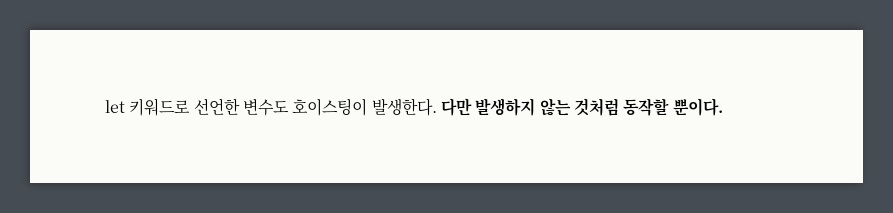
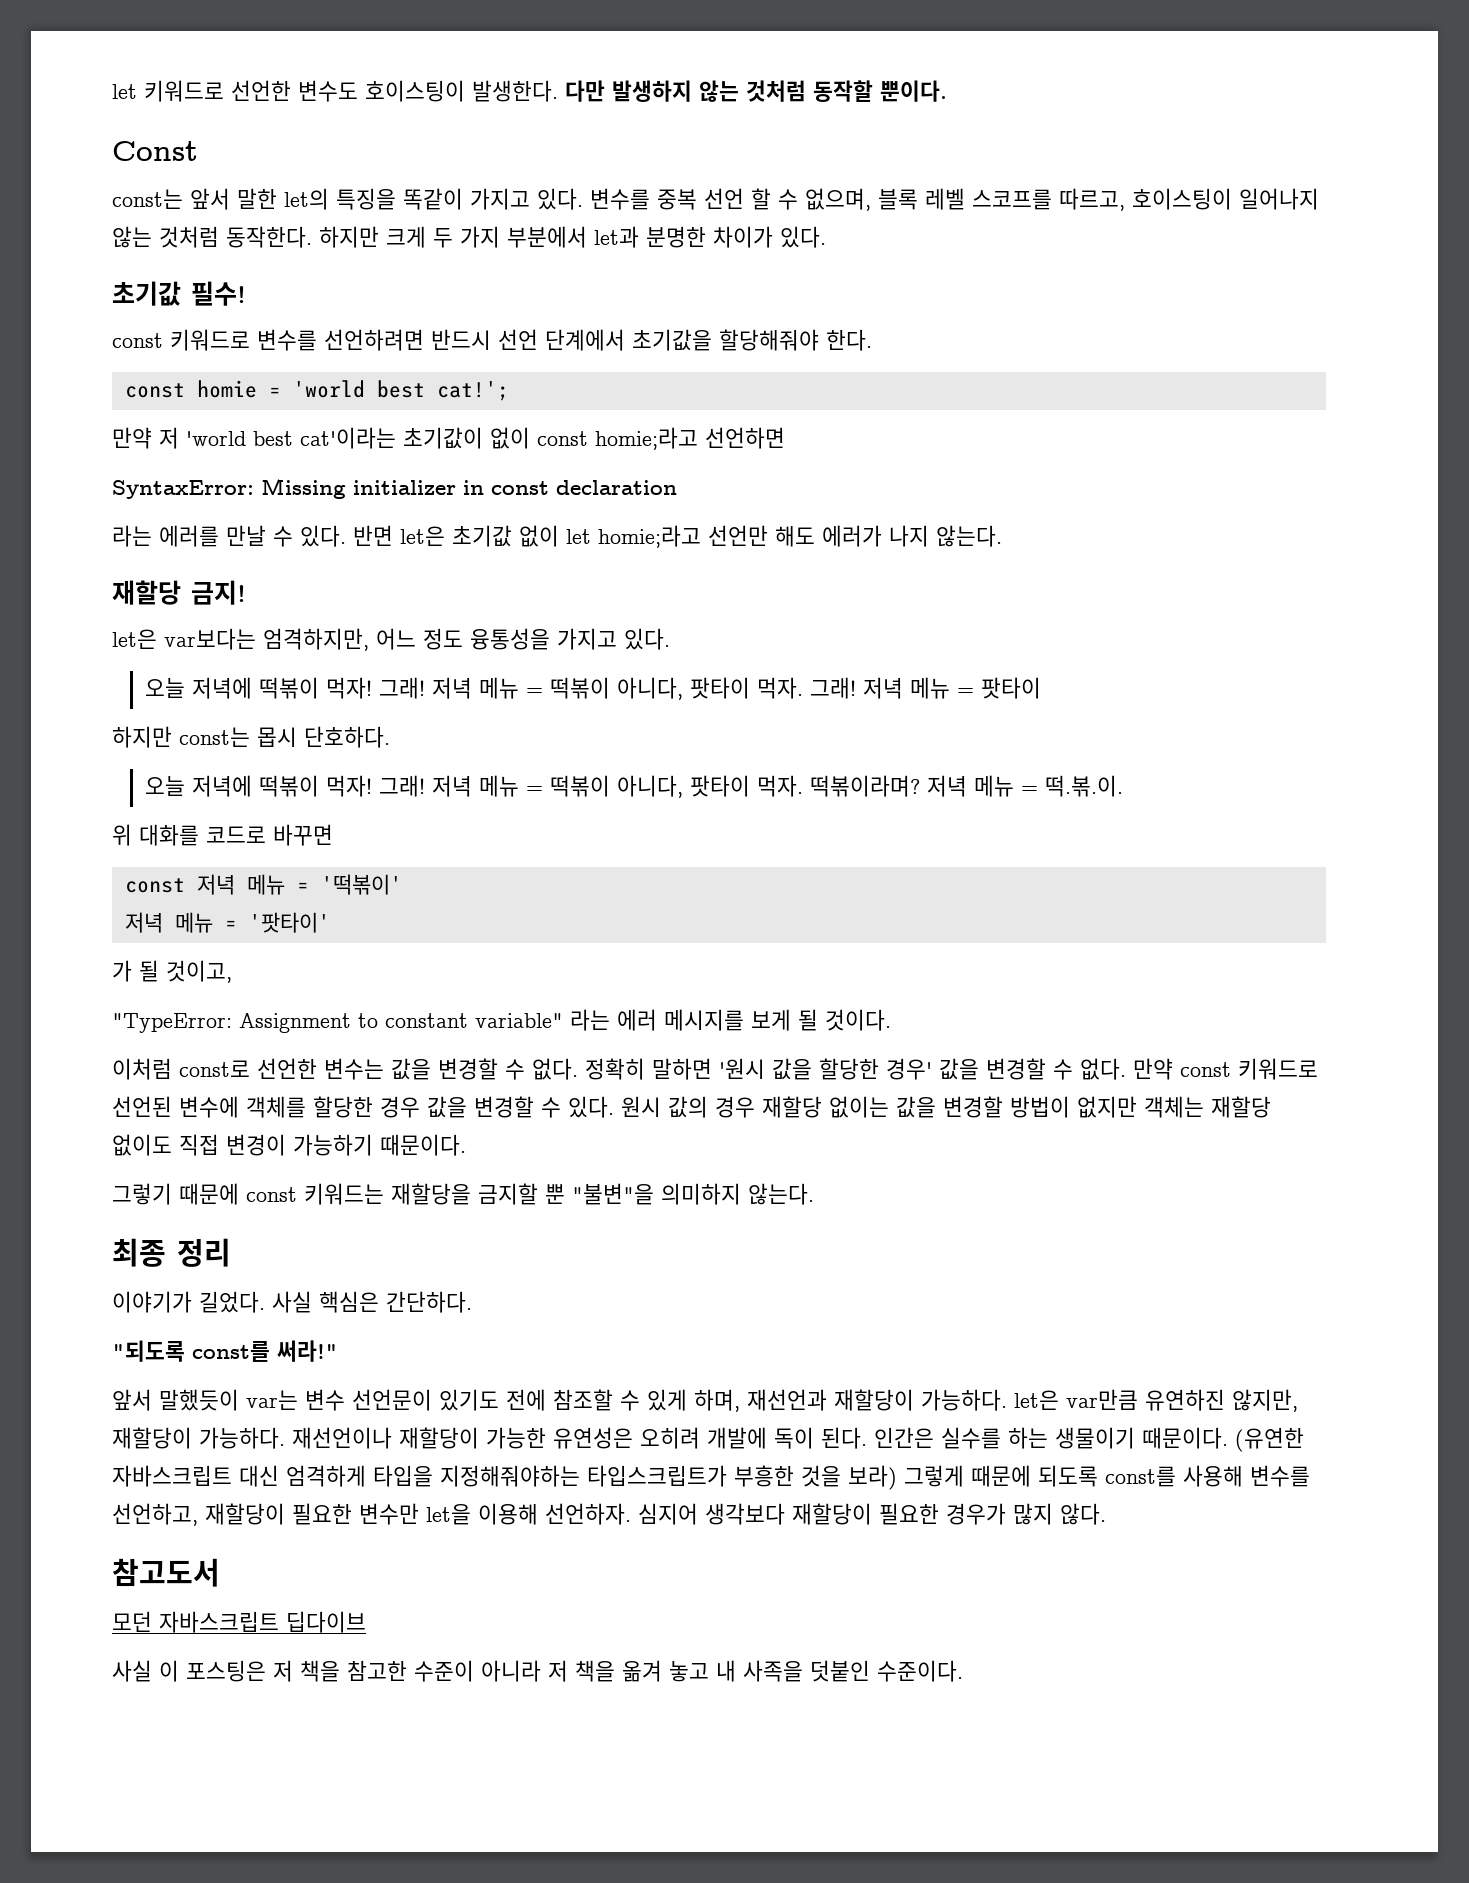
(723, 107) none -> [112,141,198,161] [112,188,1319,211] [112,226,826,248] [112,281,246,306] [112,329,872,351] [124,380,509,401] [112,427,785,450] [112,478,677,499] [112,525,1002,548] [112,580,246,605] [112,628,670,651] [144,677,1041,700] [112,726,390,748] [144,775,1123,798] [112,824,333,846] [124,874,402,895] [124,912,330,933] [112,960,232,983] [112,1009,891,1033] [112,1058,1318,1080] [112,1096,1271,1118] [112,1134,466,1156] [112,1183,814,1205] [112,1238,231,1267] [112,1291,472,1313] [112,1340,338,1362] [112,1389,1298,1412] [112,1427,1304,1452] [112,1465,1310,1490] [112,1503,1106,1526] [112,1558,220,1587] [112,1611,366,1633] [112,1660,963,1682] // Const // const는 앞서 말한 let의 특징을 똑같이 가지고 있다. 변수를 중복 선언 할 수 없으며, 블록 레벨 스코프를 따르고, 호이스팅이 일어나지 않는 것처럼 동작한다. 하지만 크게 두 가지 부분에서 let과 분명한 차이가 있다. // 초기값 필수! // const 키워드로 변수를 선언하려면 반드시 선언 단계에서 초기값을 할당해줘야 한다. // const homie = 'world best cat!'; // 만약 저 'world best cat'이라는 초기값이 없이 const homie;라고 선언하면 // SyntaxError: Missing initializer in const declaration // 라는 에러를 만날 수 있다. 반면 let은 초기값 없이 let homie;라고 선언만 해도 에러가 나지 않는다. // 재할당 금지! // let은 var보다는 엄격하지만, 어느 정도 융통성을 가지고 있다. // 오늘 저녁에 떡볶이 먹자! 그래! 저녁 메뉴 = 떡볶이 아니다, 팟타이 먹자. 그래! 저녁 메뉴 = 팟타이 // 하지만 const는 몹시 단호하다. // 오늘 저녁에 떡볶이 먹자! 그래! 저녁 메뉴 = 떡볶이 아니다, 팟타이 먹자. 떡볶이라며? 저녁 메뉴 = 떡.볶.이. // 위 대화를 코드로 바꾸면 // const 저녁 메뉴 = '떡볶이' // 저녁 메뉴 = '팟타이' // 가 될 것이고, // "TypeError: Assignment to constant variable" 라는 에러 메시지를 보게 될 것이다. // 이처럼 const로 선언한 변수는 값을 변경할 수 없다. 정확히 말하면 '원시 값을 할당한 경우' 값을 변경할 수 없다. 만약 const 키워드로 선언된 변수에 객체를 할당한 경우 값을 변경할 수 있다. 원시 값의 경우 재할당 없이는 값을 변경할 방법이 없지만 객체는 재할당 없이도 직접 변경이 가능하기 때문이다. // 그렇기 때문에 const 키워드는 재할당을 금지할 뿐 "불변"을 의미하지 않는다. // 최종 정리 // 이야기가 길었다. 사실 핵심은 간단하다. // "되도록 const를 써라!" // 앞서 말했듯이 var는 변수 선언문이 있기도 전에 참조할 수 있게 하며, 재선언과 재할당이 가능하다. let은 var만큼 유연하진 않지만, 재할당이 가능하다. 재선언이나 재할당이 가능한 유연성은 오히려 개발에 독이 된다. 인간은 실수를 하는 생물이기 때문이다. (유연한 자바스크립트 대신 엄격하게 타입을 지정해줘야하는 타입스크립트가 부흥한 것을 보라) 그렇게 때문에 되도록 const를 사용해 변수를 선언하고, 재할당이 필요한 변수만 let을 이용해 선언하자. 심지어 생각보다 재할당이 필요한 경우가 많지 않다. // 참고도서 // 모던 자바스크립트 딥다이브 // 사실 이 포스팅은 저 책을 참고한 수준이 아니라 저 책을 옮겨 놓고 내 사족을 덧붙인 수준이다.

